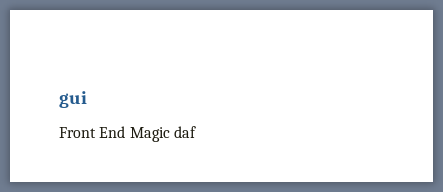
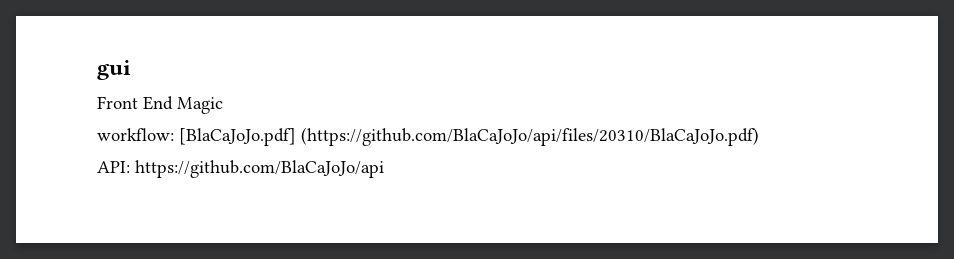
[173,126,196,138] daf -> [97,127,759,146] [97,160,384,178] // workflow: [BlaCaJoJo.pdf] (https://github.com/BlaCaJoJo/api/files/20310/BlaCaJoJo.pdf) // API: https://github.com/BlaCaJoJo/api

